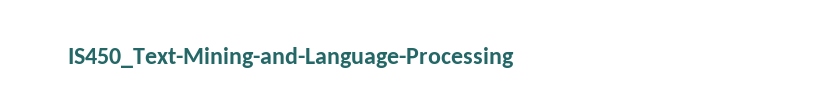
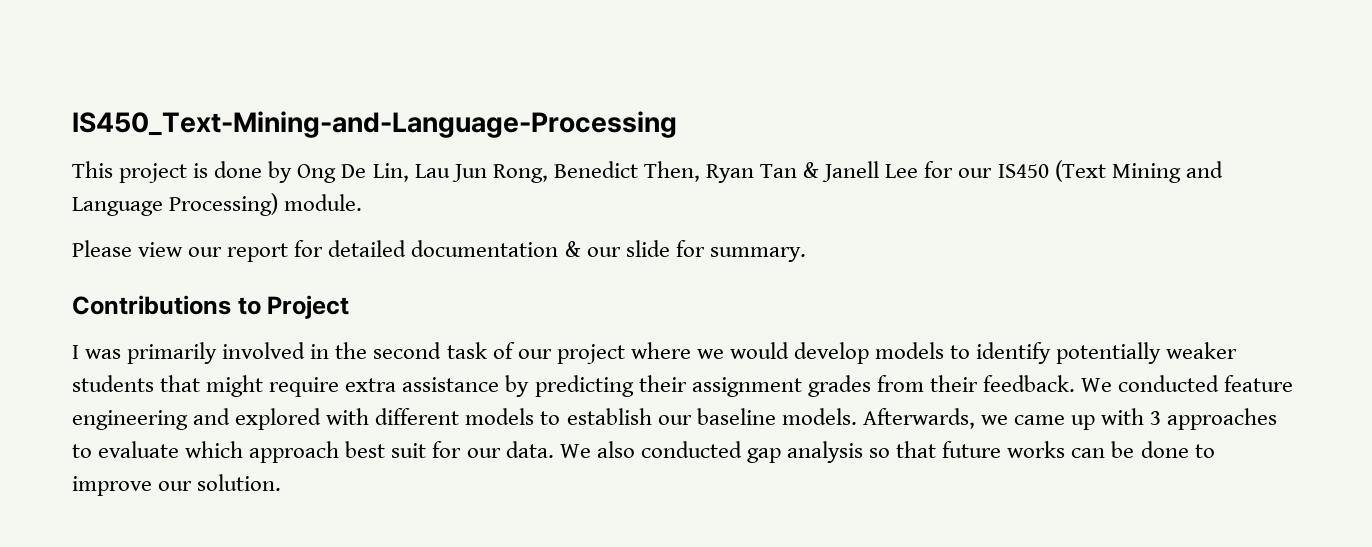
(514, 57) none -> [72,160,1223,183] [72,193,363,216] [72,240,806,262] [72,295,350,319] [72,342,1238,364] [72,375,1294,397] [72,408,1278,430] [72,441,1215,463] [72,474,282,496] // This project is done by Ong De Lin, Lau Jun Rong, Benedict Then, Ryan Tan & Janell Lee for our IS450 (Text Mining and Language Processing) module. // Please view our report for detailed documentation & our slide for summary. // Contributions to Project // I was primarily involved in the second task of our project where we would develop models to identify potentially weaker students that might require extra assistance by predicting their assignment grades from their feedback. We conducted feature engineering and explored with different models to establish our baseline models. Afterwards, we came up with 3 approaches to evaluate which approach best suit for our data. We also conducted gap analysis so that future works can be done to improve our solution.

